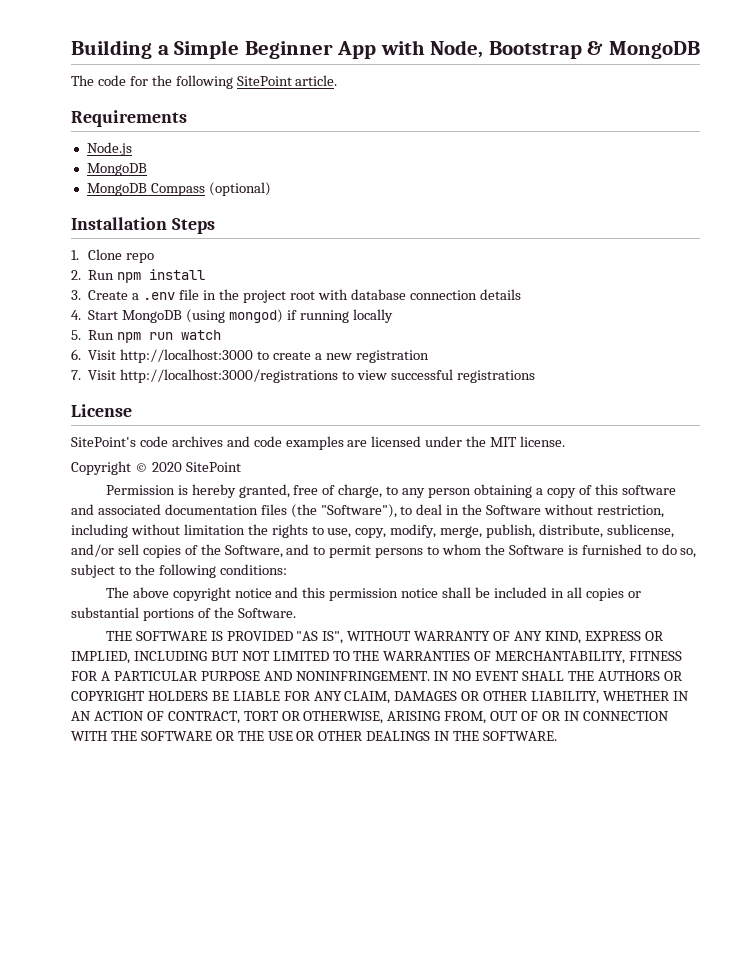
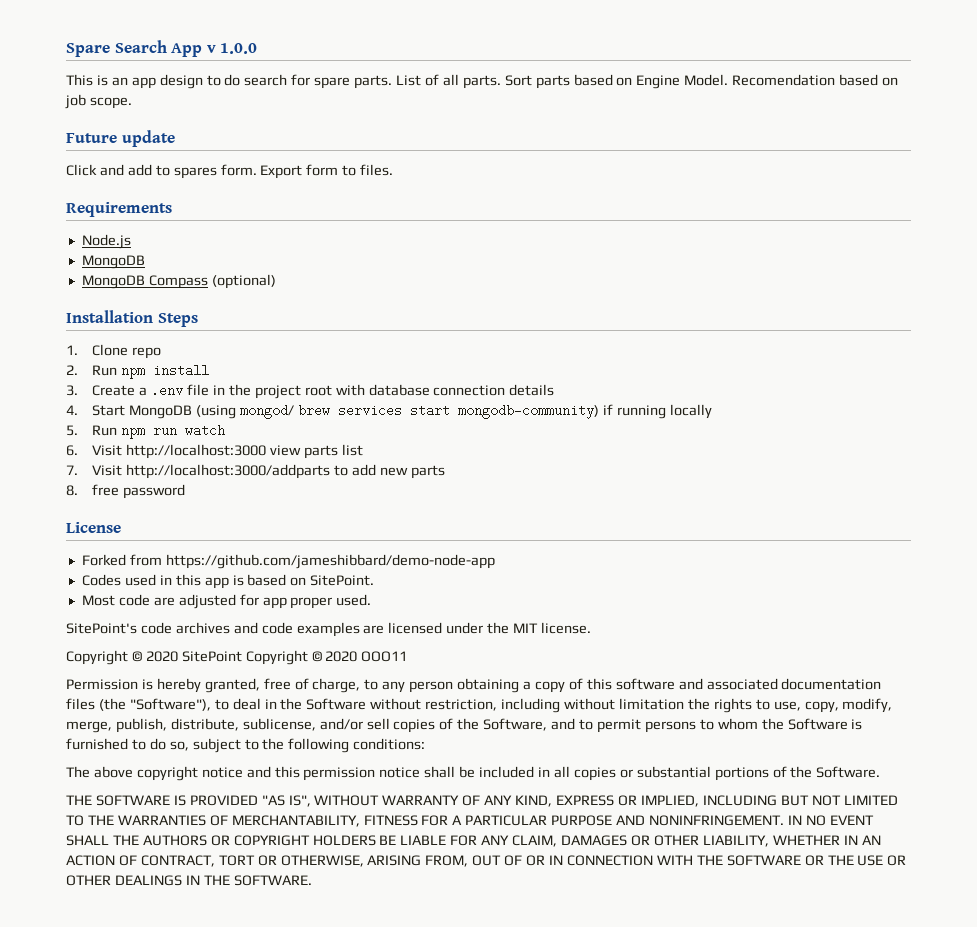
[71,40,700,59] [71,75,338,89] Building a Simple Beginner App with Node, Bootstrap & MongoDB // The code for the following SitePoint article. -> [66,40,258,57] [66,74,899,89] [65,94,132,109] [66,130,175,147] [66,164,394,179] Spare Search App v 1.0.0 // This is an app design to do search for spare parts. List of all parts. Sort parts based on Engine Model. Recomendation based on job scope. // Future update // Click and add to spares form. Export form to files.
[229,309,284,323] mongod) -> [240,404,599,419] mongod/ brew services start mongodb-community)
[257,350,429,363] [71,369,536,383] [71,404,132,417] to create a new registration // 7. Visit http://localhost:3000/registrations to view successful registrations // License -> [270,444,363,459] [66,464,445,479] [66,484,186,499] [66,522,121,533] [81,554,495,569] [81,574,375,589] [81,594,372,609] view parts list // 7. Visit http://localhost:3000/addparts to add new parts // 8. free password // License // Forked from https://github.com/jameshibbard/demo-node-app // Codes used in this app is based on SitePoint. // Most code are adjusted for app proper used.
(241, 467) none -> [245,650,408,665] Copyright © 2020 OOO11

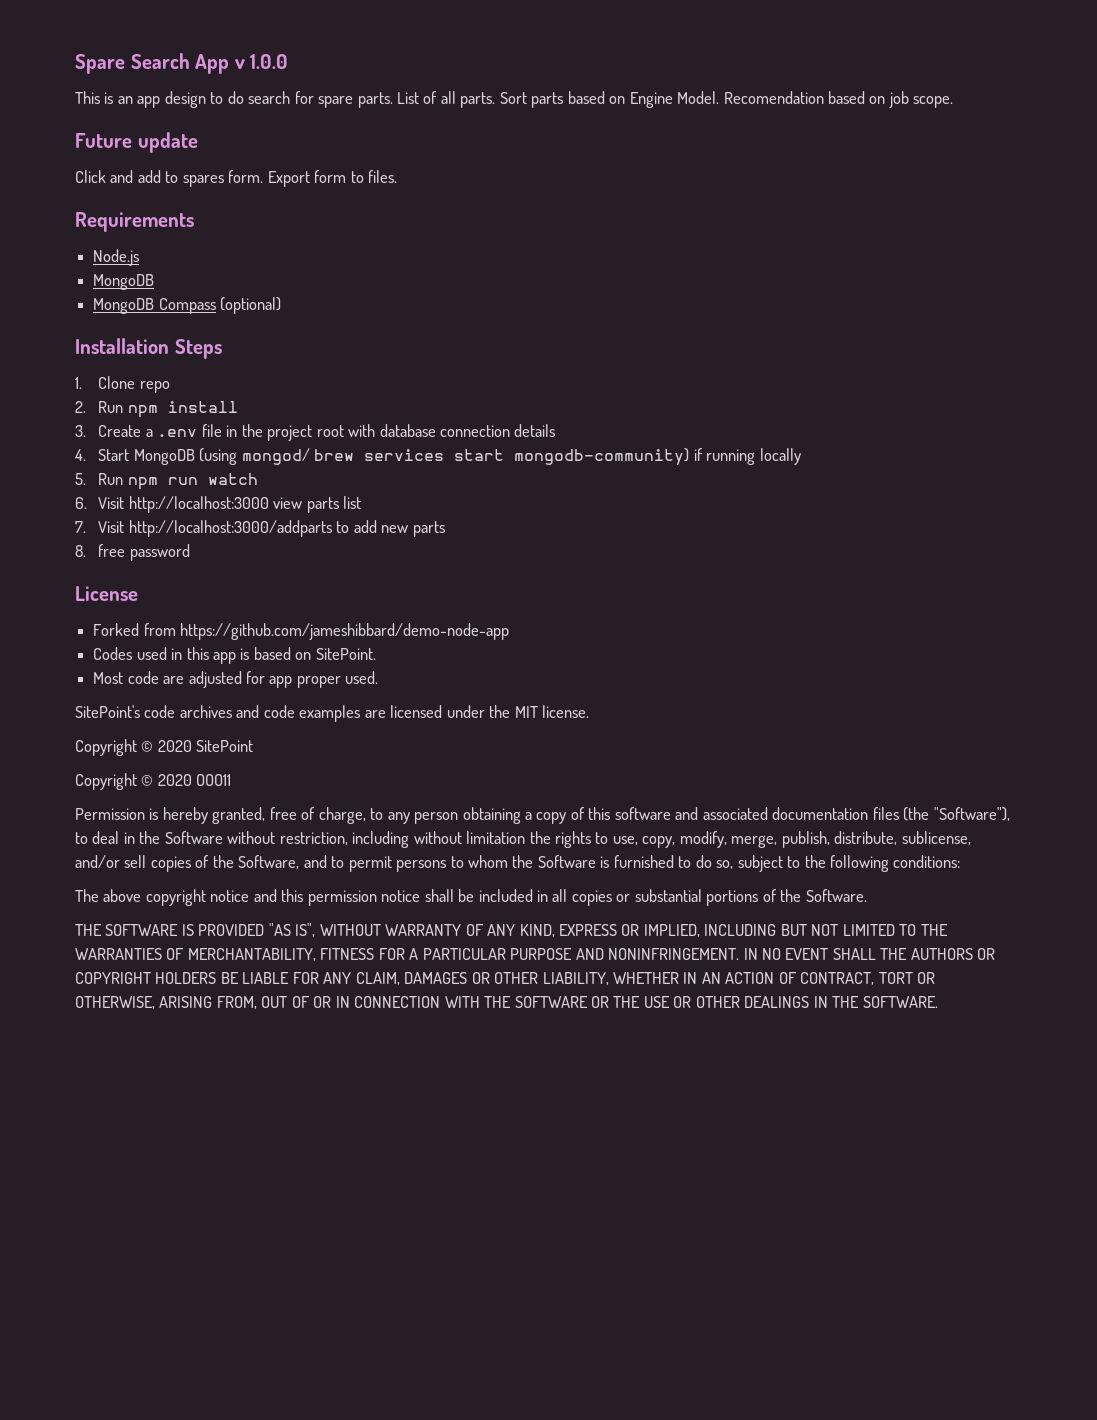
(242, 656) none -> (254, 746) //

